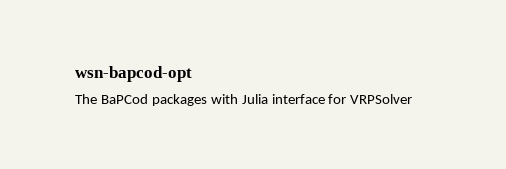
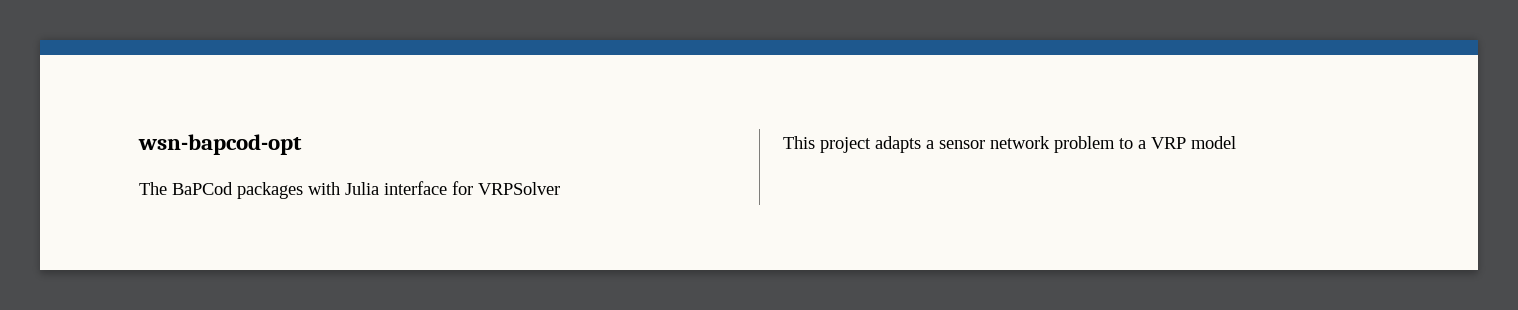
(413, 99) none -> [783,136,1236,153] // This project adapts a sensor network problem to a VRP model

